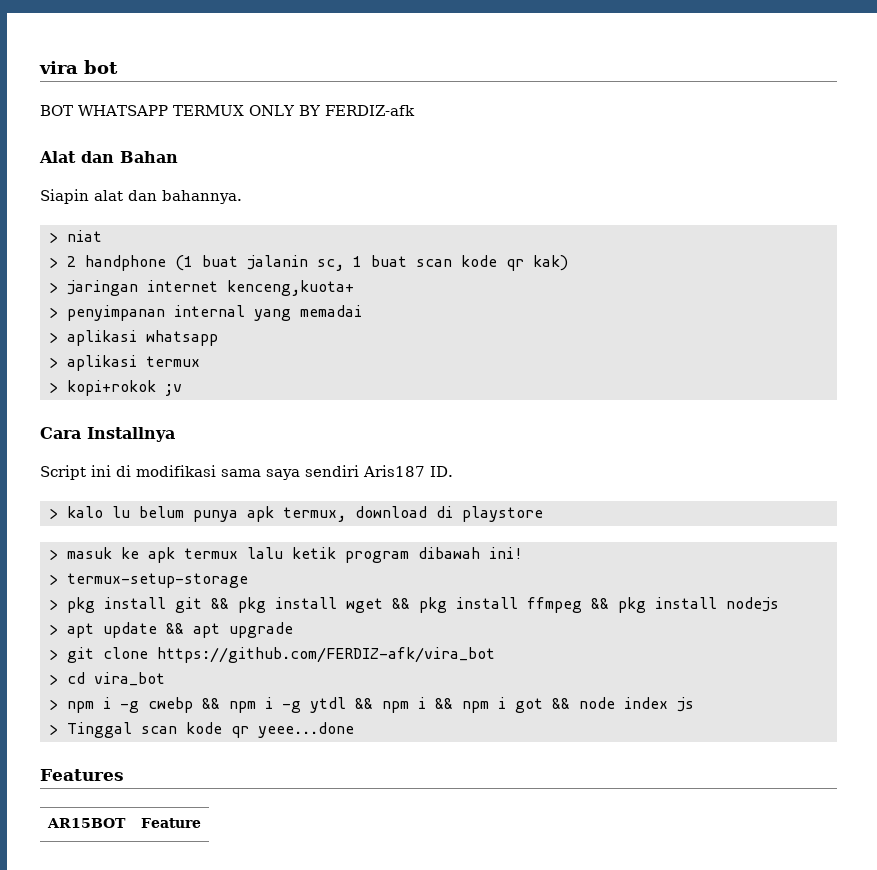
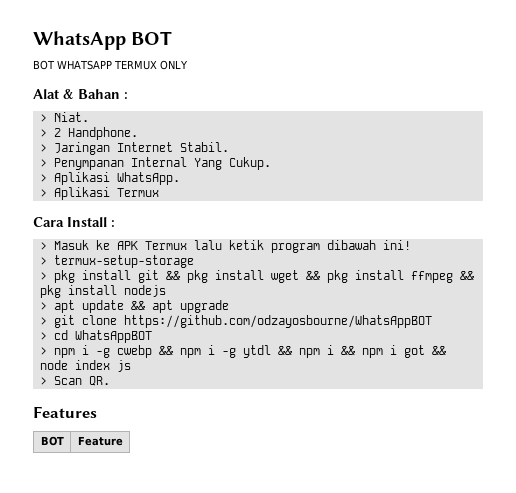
[39,60,118,74] vira bot -> [33,31,173,50] WhatsApp BOT
[298,105,415,116] BY FERDIZ-afk -> (188, 65) none
[81,151,114,163] dan -> [63,89,74,99] &
[40,189,242,204] [49,230,102,243] // Siapin alat dan bahannya. // > niat -> [124,92,128,99] [39,112,89,122] : // > Niat.
[85,255,568,271] [49,280,354,296] [49,305,362,321] [49,330,218,346] [49,355,200,371] [49,380,182,396] [40,427,175,442] [40,465,453,480] [49,506,543,522] [49,547,238,563] handphone (1 buat jalanin sc, 1 buat scan kode qr kak) // > jaringan internet kenceng,kuota+ // > penyimpanan internal yang memadai // > aplikasi whatsapp // > aplikasi termux // > kopi+rokok ;v // Cara Installnya // Script ini di modifikasi sama saya sendiri Aris187 ID. // > kalo lu belum punya apk termux, download di playstore // > masuk ke apk termux -> [67,127,138,140] [39,142,229,155] [39,157,271,170] [39,172,180,185] [39,187,159,200] [33,217,115,227] [39,240,187,250] Handphone. // > Jaringan Internet Stabil. // > Penympanan Internal Yang Cukup. // > Aplikasi WhatsApp. // > Aplikasi Termux // Cara Install : // > Masuk ke APK Termux
[157,647,495,663] https://github.com/FERDIZ-afk/vira_bot -> [123,315,432,328] https://github.com/odzayosbourne/WhatsAppBOT
[94,672,165,686] vira_bot -> [74,330,152,343] WhatsAppBOT
[67,722,354,738] Tinggal scan kode qr yeee...done -> [53,376,110,386] Scan QR.
[47,818,126,828] AR15BOT -> [40,436,64,446] BOT

